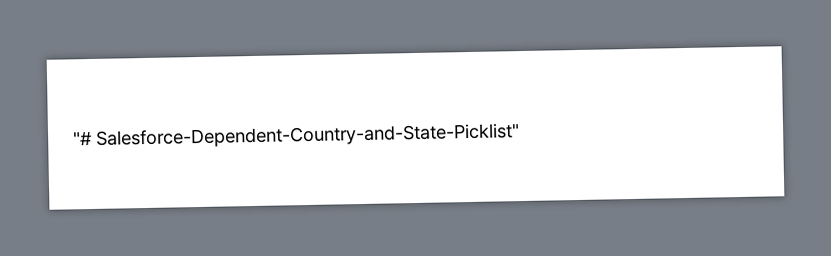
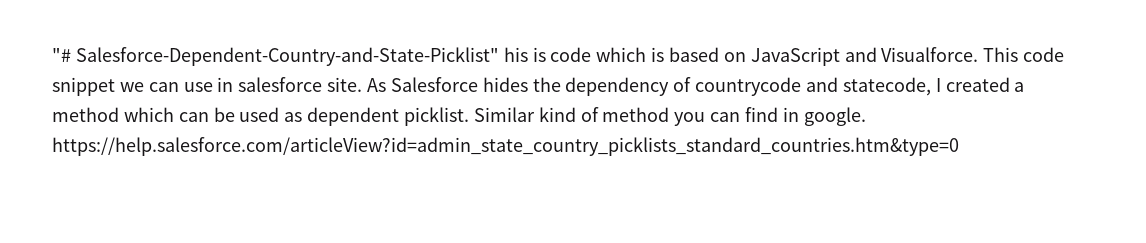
(520, 136) none -> [503,47,1065,66] [52,77,1025,96] [52,107,866,126] [52,137,959,156] his is code which is based on JavaScript and Visualforce. This code snippet we can use in salesforce site. As Salesforce hides the dependency of countrycode and statecode, I created a method which can be used as dependent picklist. Similar kind of method you can find in google. https://help.salesforce.com/articleView?id=admin_state_country_picklists_standard_countries.htm&type=0

